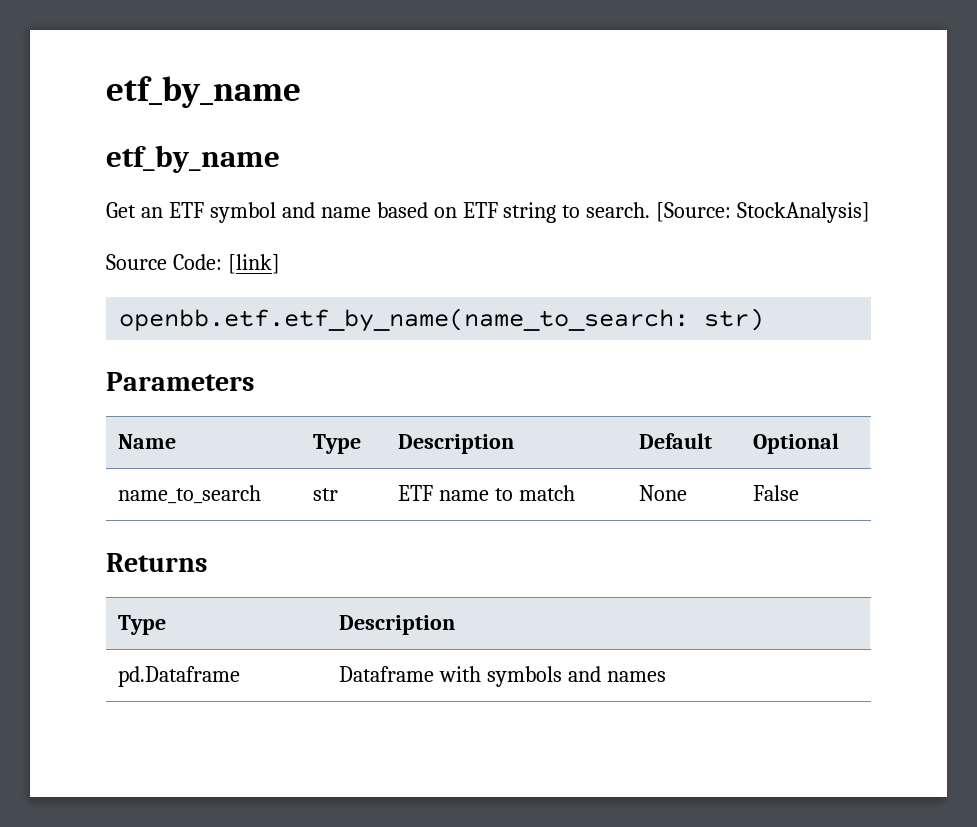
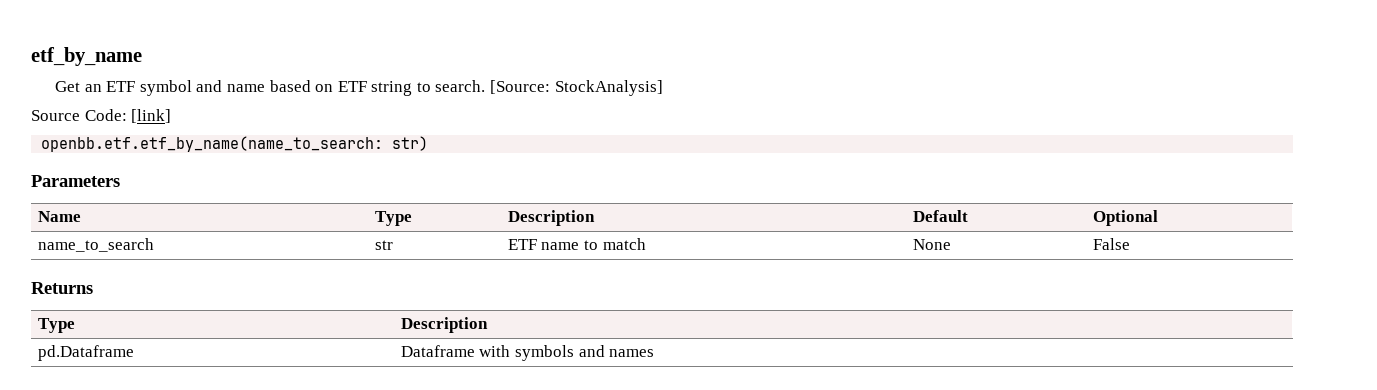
[106,76,301,108] [106,145,280,173] etf_by_name // etf_by_name -> [31,47,142,66] etf_by_name

